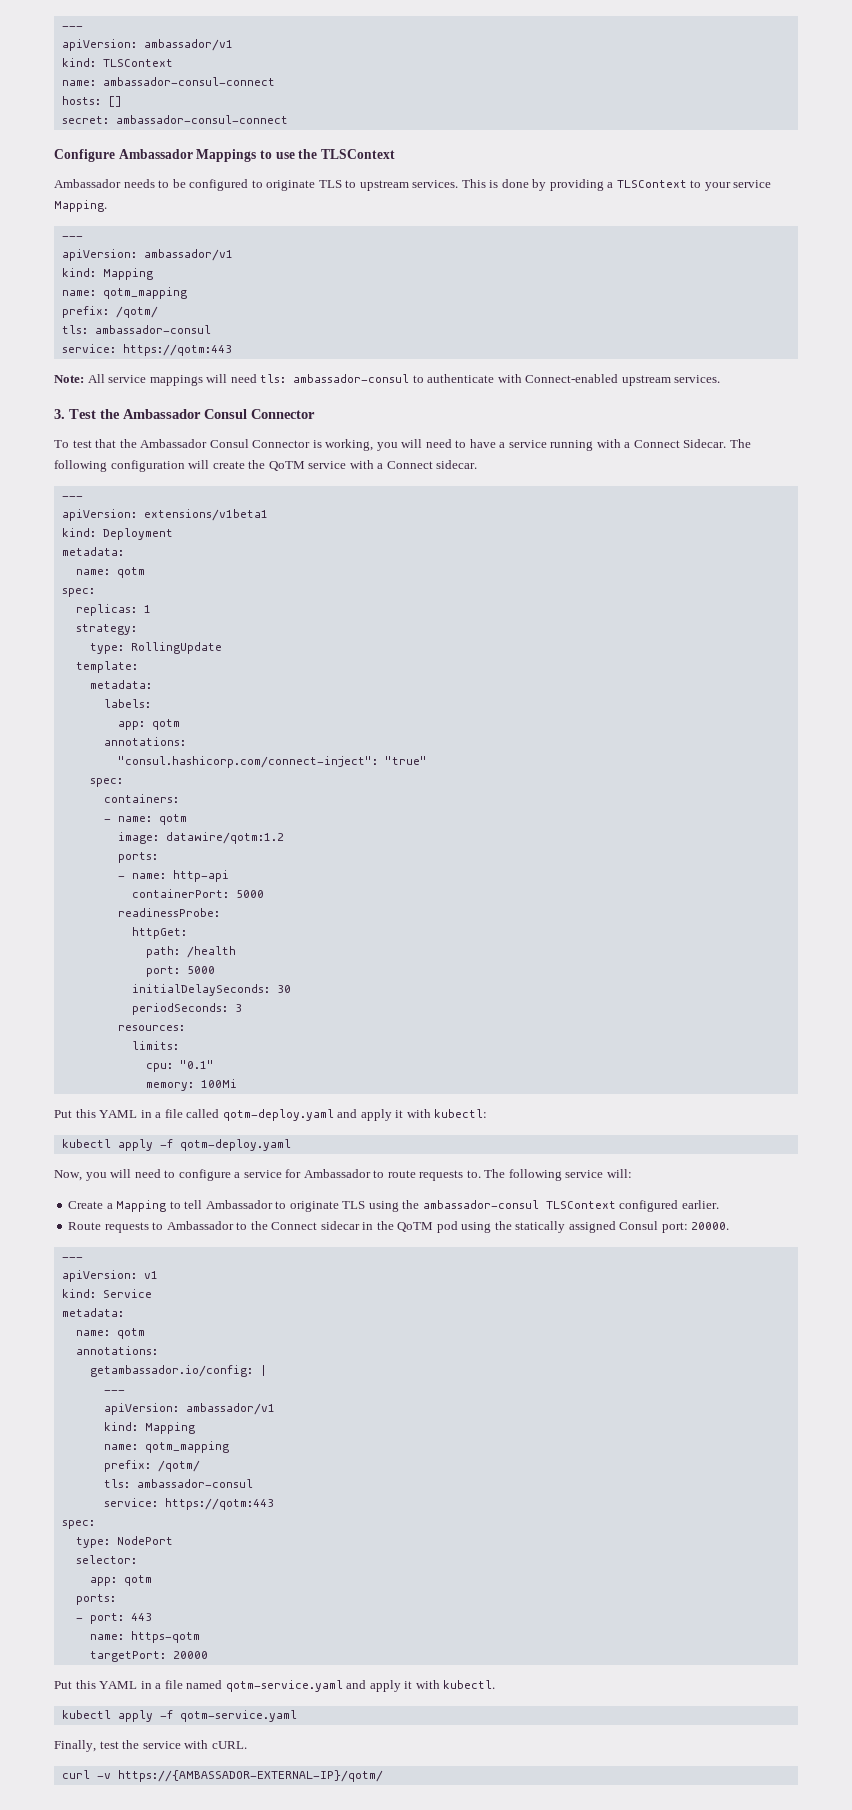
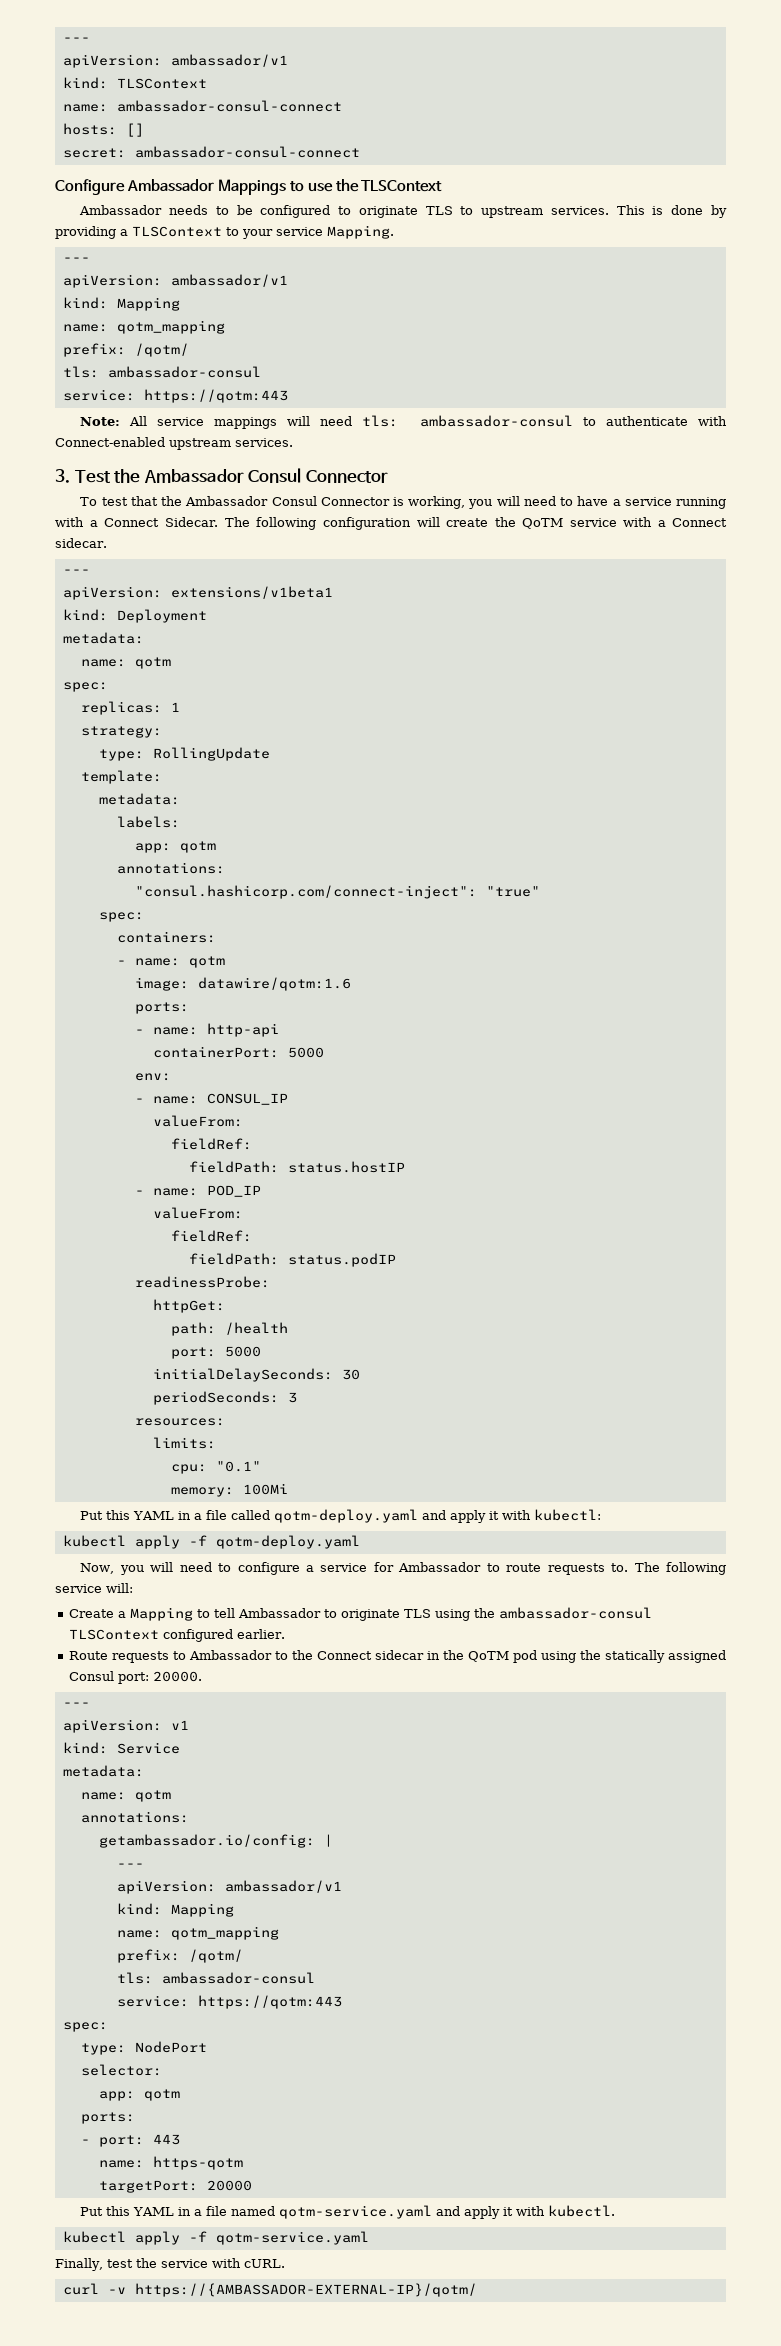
[165,832,284,844] datawire/qotm:1.2 -> [197,977,351,991] datawire/qotm:1.6
(264, 894) none -> [134,1073,171,1081] [134,1093,288,1105] [152,1115,243,1127] [170,1138,252,1150] [188,1161,405,1173] [134,1185,261,1197] [152,1207,243,1219] [170,1230,252,1242] [188,1253,396,1267] // env: // - name: CONSUL_IP // valueFrom: // fieldRef: // fieldPath: status.hostIP // - name: POD_IP // valueFrom: // fieldRef: // fieldPath: status.podIP

